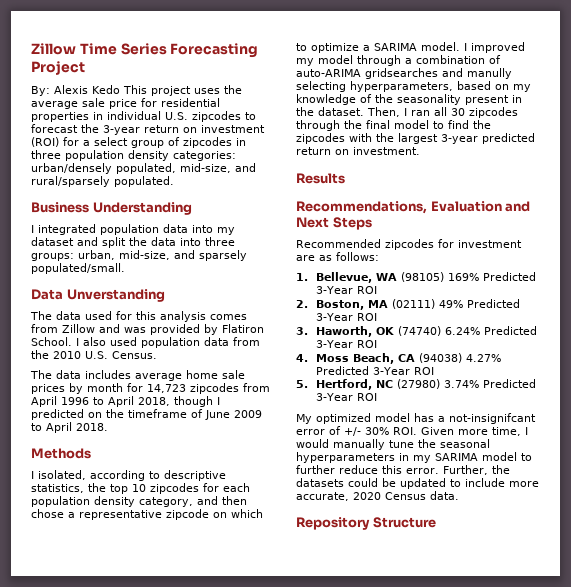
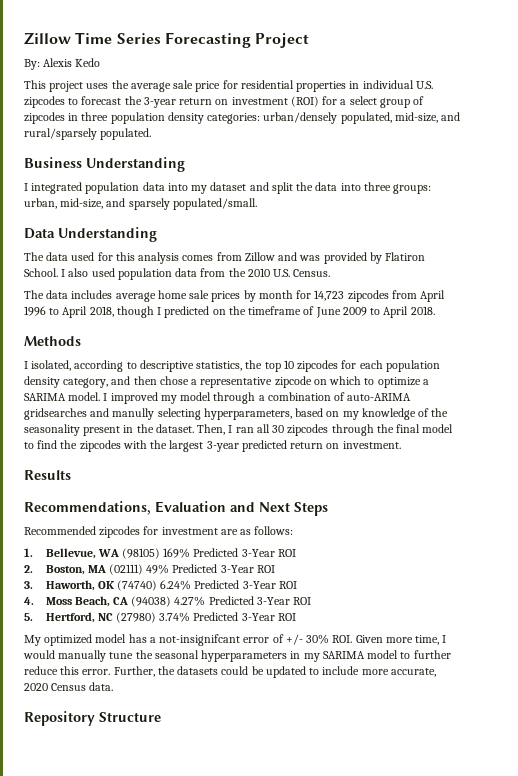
(120, 89) none -> (101, 62) //
[66,289,165,302] Unverstanding -> [58,227,157,242] Understanding

